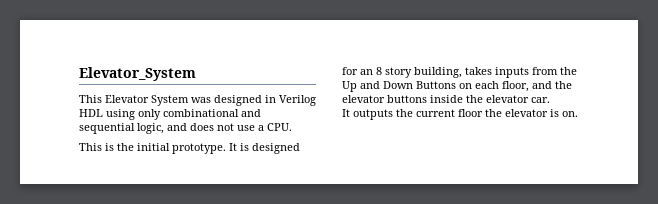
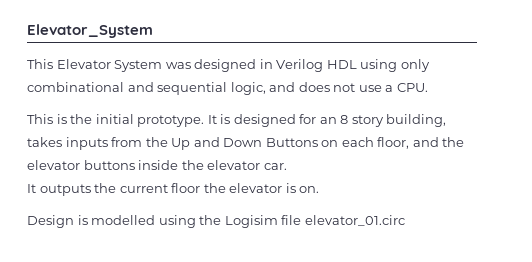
(578, 114) none -> [27,215,405,228] // Design is modelled using the Logisim file elevator_01.circ

